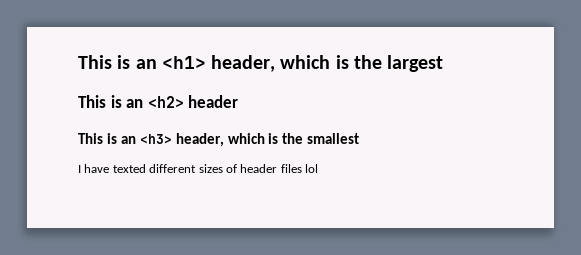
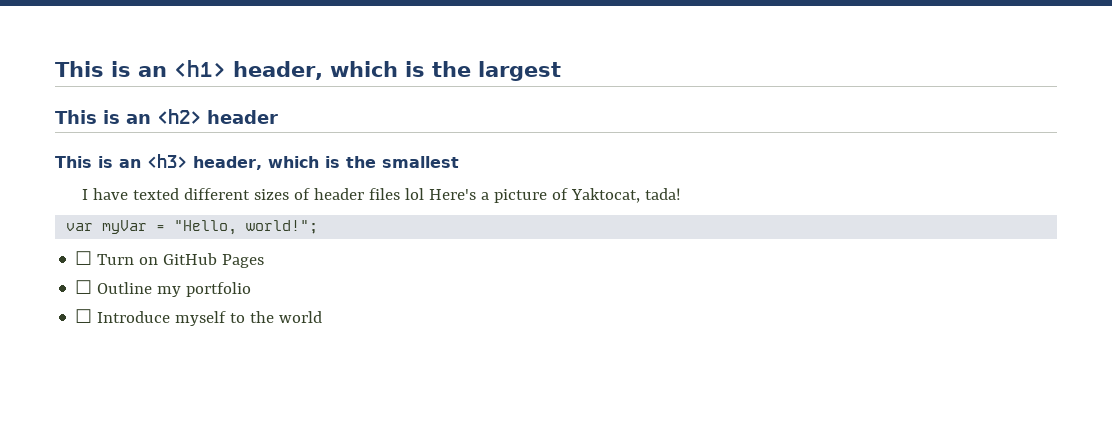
(318, 168) none -> [428,188,681,203] [66,220,319,235] [75,251,265,268] [75,280,252,297] [75,309,323,326] Here's a picture of Yaktocat, tada! // var myVar = "Hello, world!"; // ☐ Turn on GitHub Pages // ☐ Outline my portfolio // ☐ Introduce myself to the world

